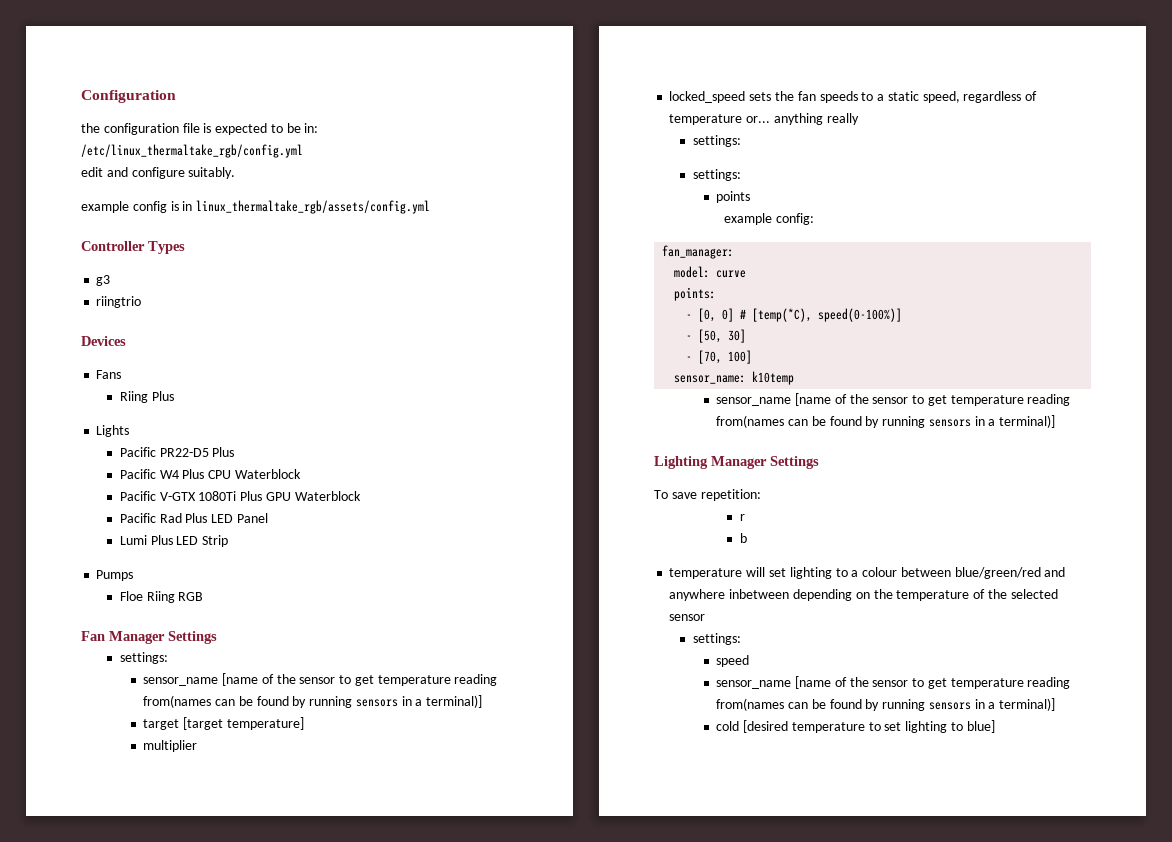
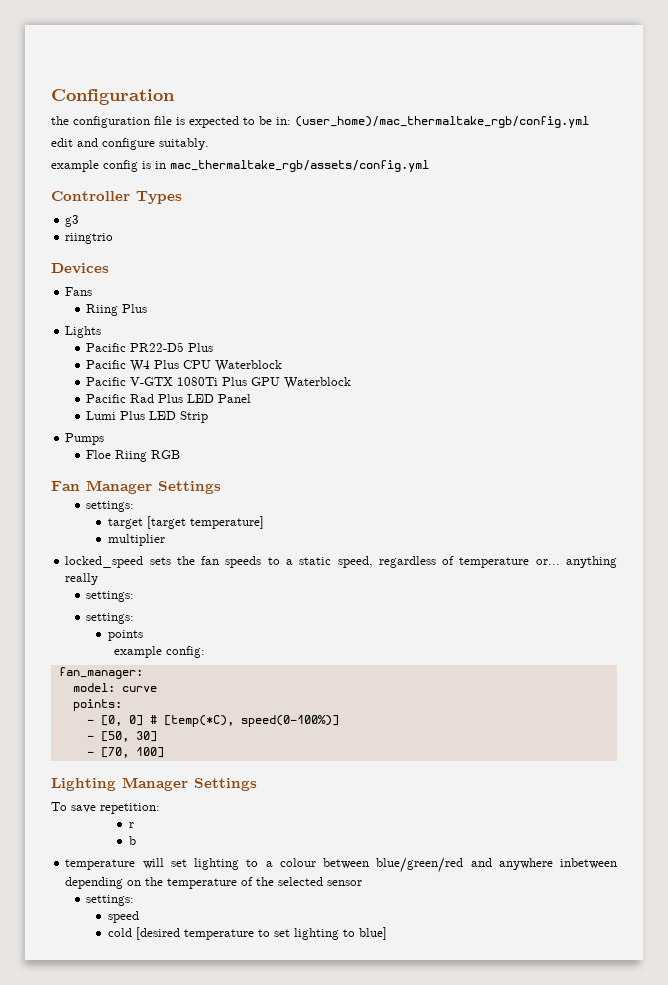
[81,144,303,158] /etc/linux_thermaltake_rgb/config.yml -> [295,116,589,128] (user_home)/mac_thermaltake_rgb/config.yml
[196,200,431,214] linux_thermaltake_rgb/assets/config.yml -> [170,160,429,172] mac_thermaltake_rgb/assets/config.yml
[143,673,498,686] [143,695,483,708] // sensor_name [name of the sensor to get temperature reading from(names can be found by running sensors in a terminal)] -> (135, 506) none
[674,371,795,385] [716,393,1071,406] [716,415,1056,428] // sensor_name: k10temp // sensor_name [name of the sensor to get temperature reading from(names can be found by running sensors in a terminal)] -> (164, 752) none
[716,676,1071,689] [716,698,1056,711] // sensor_name [name of the sensor to get temperature reading from(names can be found by running sensors in a terminal)] -> (139, 917) none

